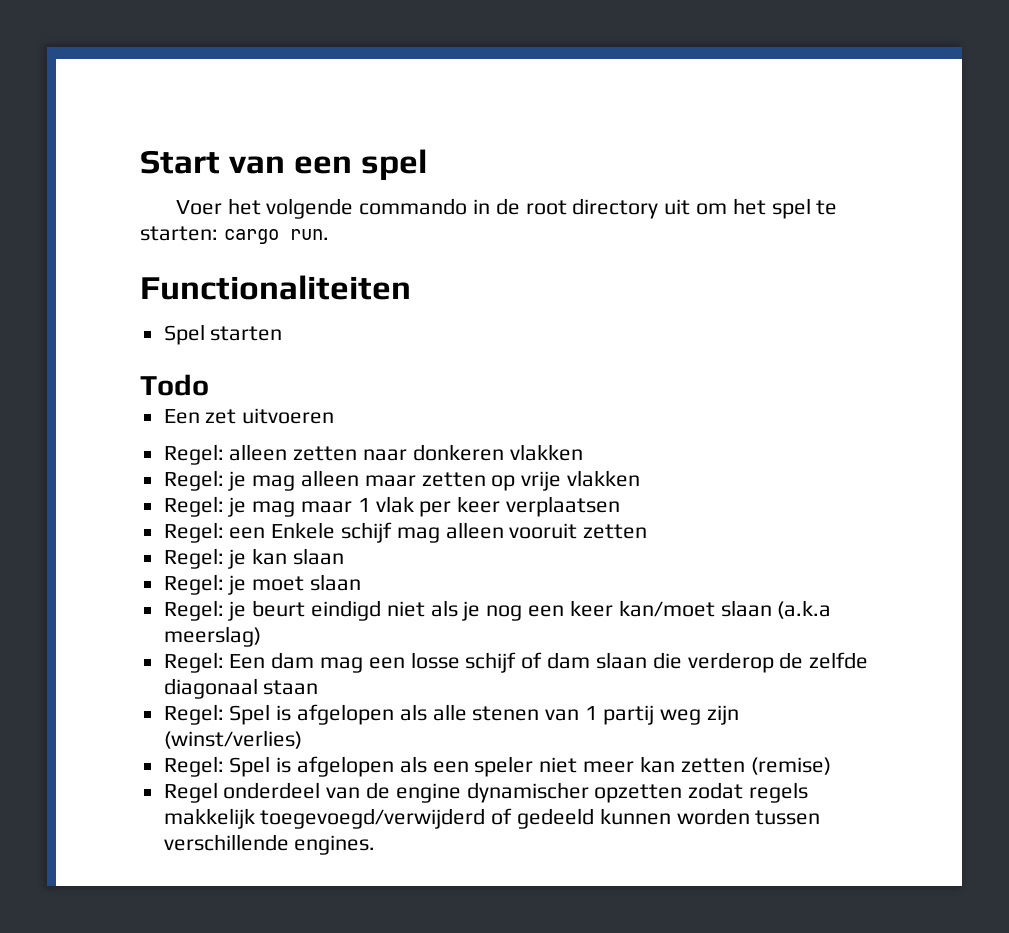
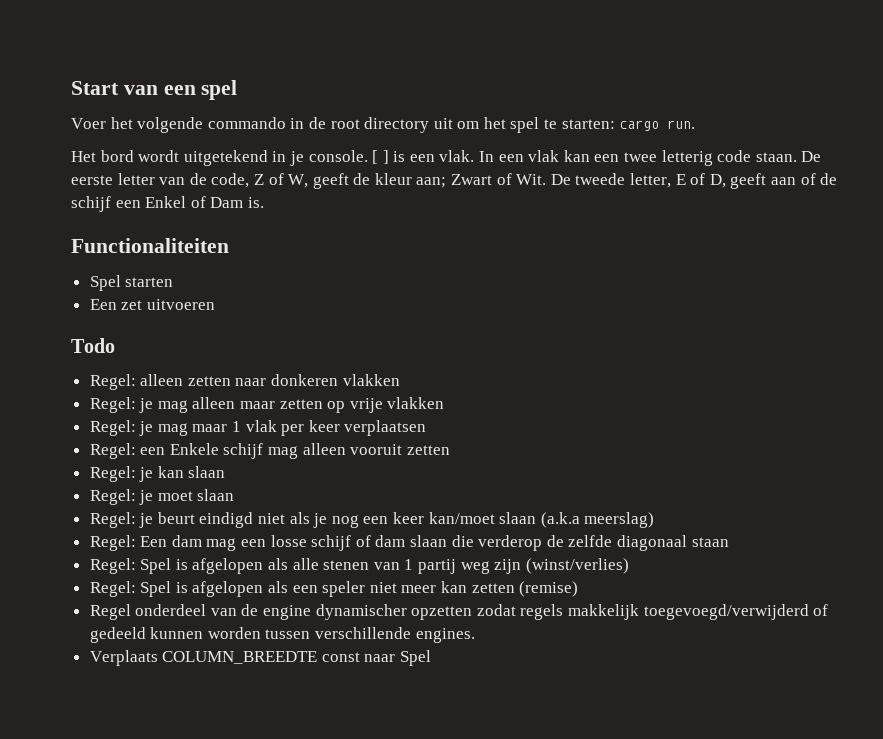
(329, 234) none -> [71,150,822,166] [71,173,838,189] [71,196,264,212] // Het bord wordt uitgetekend in je console. [ ] is een vlak. In een vlak kan een twee letterig code staan. De eerste letter van de code, Z of W, geeft de kleur aan; Zwart of Wit. De tweede letter, E of D, geeft aan of de schijf een Enkel of Dam is.
[140,374,209,396] // Todo -> (174, 282) none
(335, 416) none -> [71,338,115,353] // Todo
(376, 845) none -> [89,650,432,666] // Verplaats COLUMN_BREEDTE const naar Spel

